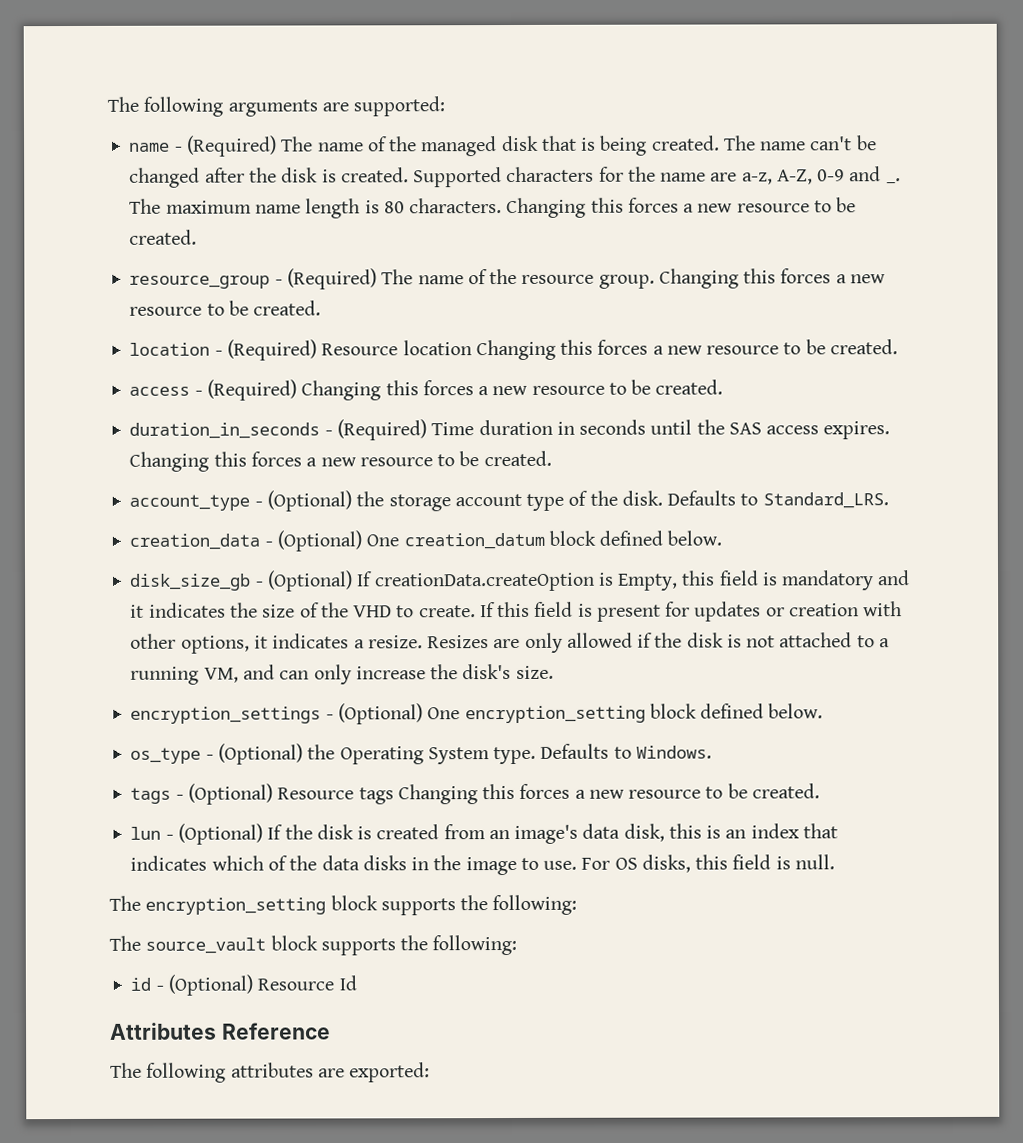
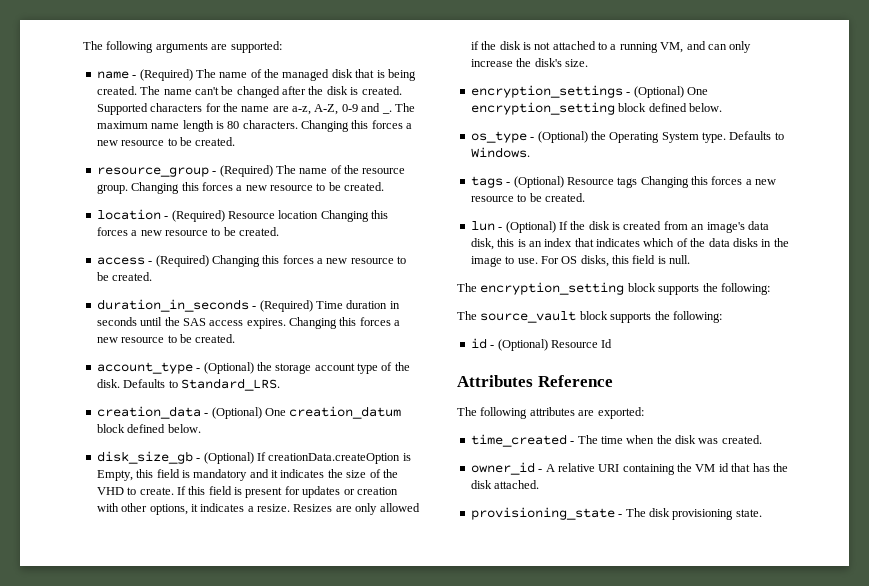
(431, 1072) none -> [470,434,762,447] [470,462,788,475] [470,480,540,489] [470,507,762,520] // time_created - The time when the disk was created. // owner_id - A relative URI containing the VM id that has the disk attached. // provisioning_state - The disk provisioning state.

